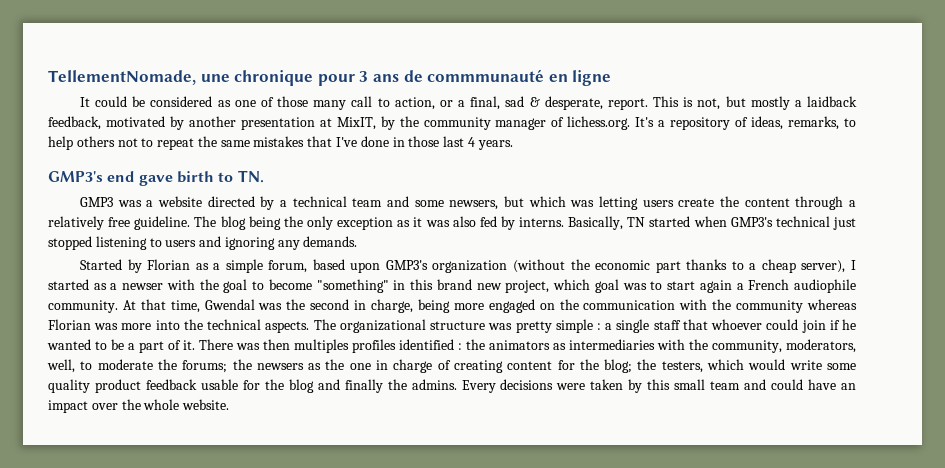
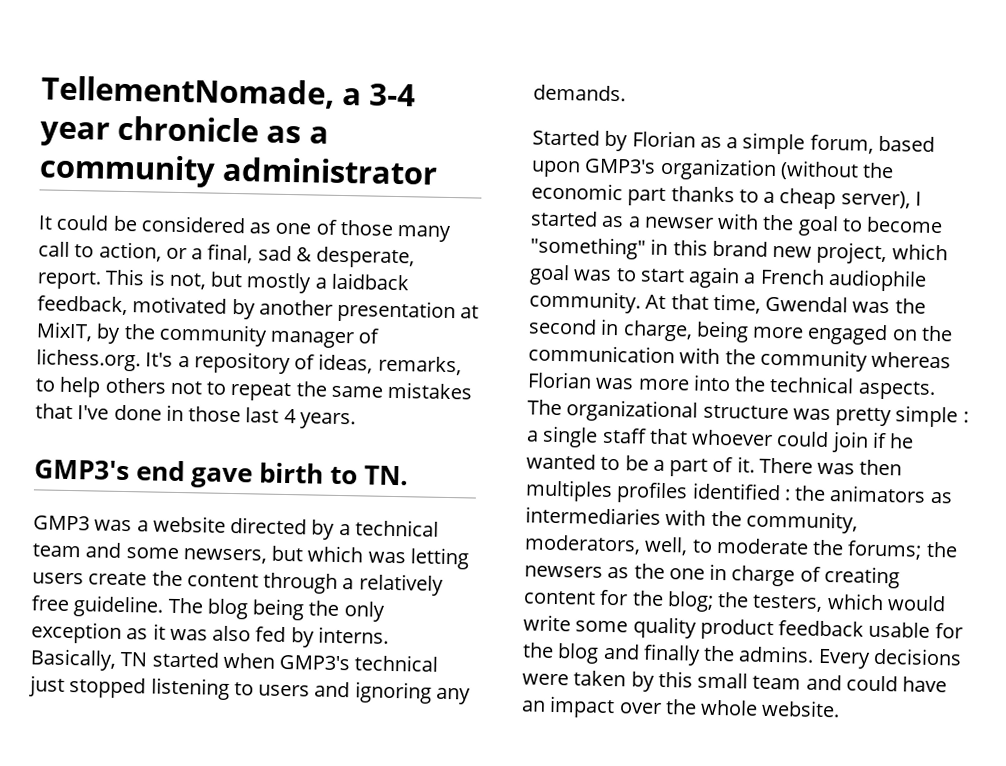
[200,69,612,86] une chronique pour 3 ans de commmunauté en ligne -> [342,83,417,107] [40,115,329,147] [39,153,439,188] a 3-4 year chronicle as a community administrator

